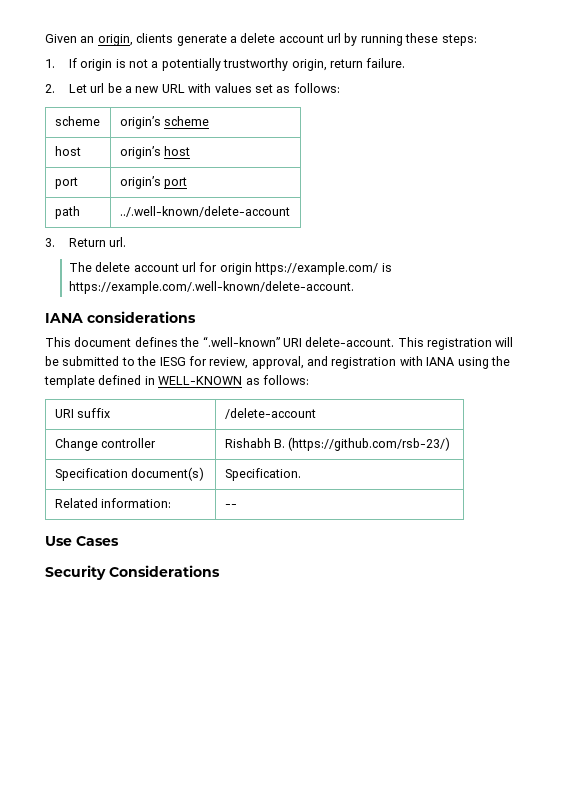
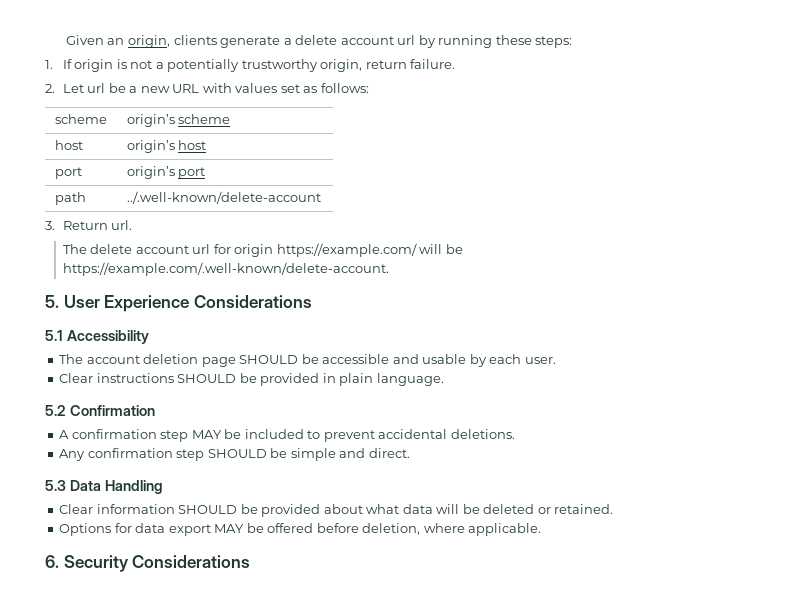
[381,263,392,272] is -> [419,244,463,254] will be
[45,311,196,323] [45,336,514,350] [45,356,510,369] [44,375,309,388] [54,408,110,418] [224,408,316,419] [54,438,156,451] [224,437,451,451] [54,467,204,481] [224,468,301,481] [54,498,171,508] [224,504,237,508] [45,536,119,546] IANA considerations // This document defines the “.well-known” URI delete-account. This registration will be submitted to the IESG for review, approval, and registration with IANA using the template defined in WELL-KNOWN as follows: // URI suffix | /delete-account // Change controller | Rishabh B. (https://github.com/rsb-23/) // Specification document(s) | Specification. // Related information: | -- // Use Cases // -> [45,295,312,312] [45,330,149,344] [59,354,556,367] [59,373,444,386] [45,405,155,416] [59,429,515,442] [59,448,410,461] [45,480,163,494] [59,504,614,517] [59,523,542,536] [45,555,59,568] 5. User Experience Considerations // 5.1 Accessibility // The account deletion page SHOULD be accessible and usable by each user. // Clear instructions SHOULD be provided in plain language. // 5.2 Confirmation // A confirmation step MAY be included to prevent accidental deletions. // Any confirmation step SHOULD be simple and direct. // 5.3 Data Handling // Clear information SHOULD be provided about what data will be deleted or retained. // Options for data export MAY be offered before deletion, where applicable. // 6.

